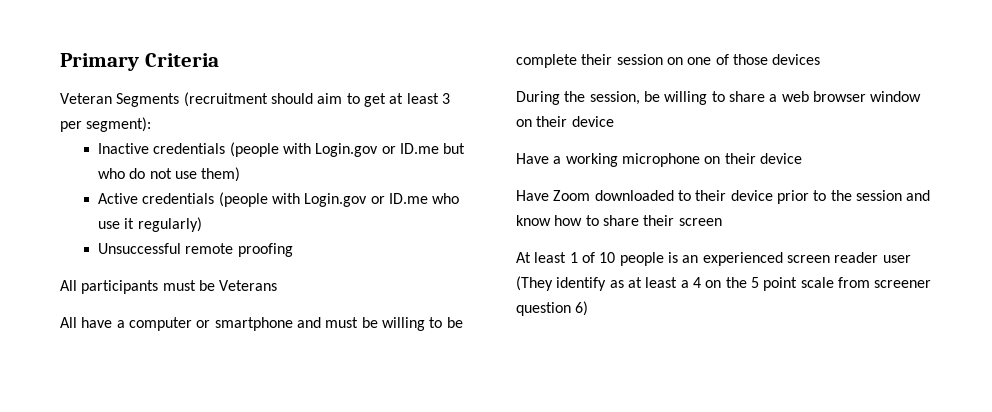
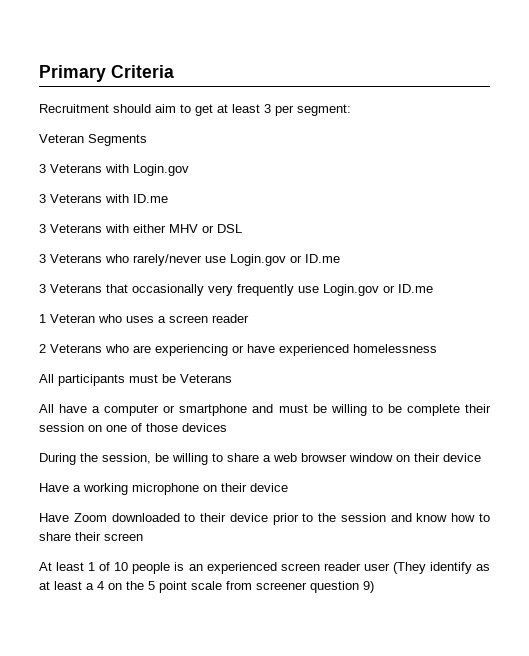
[60,92,268,107] Veteran Segments (recruitment -> [39,104,109,113] Recruitment
[86,117,152,132] [98,142,466,157] [98,167,241,182] [98,192,460,207] [98,217,202,232] [98,243,293,257] segment): // Inactive credentials (people with Login.gov or ID.me but who do not use them) // Active credentials (people with Login.gov or ID.me who use it regularly) // Unsuccessful remote proofing -> [297,104,351,116] [39,134,147,146] [39,164,189,176] [39,194,168,203] [39,224,242,233] [39,254,340,266] [39,284,433,296] [39,314,249,323] [39,344,437,356] segment: // Veteran Segments // 3 Veterans with Login.gov // 3 Veterans with ID.me // 3 Veterans with either MHV or DSL // 3 Veterans who rarely/never use Login.gov or ID.me // 3 Veterans that occasionally very frequently use Login.gov or ID.me // 1 Veteran who uses a screen reader // 2 Veterans who are experiencing or have experienced homelessness
[575,301,589,316] 6) -> [363,581,374,593] 9)

